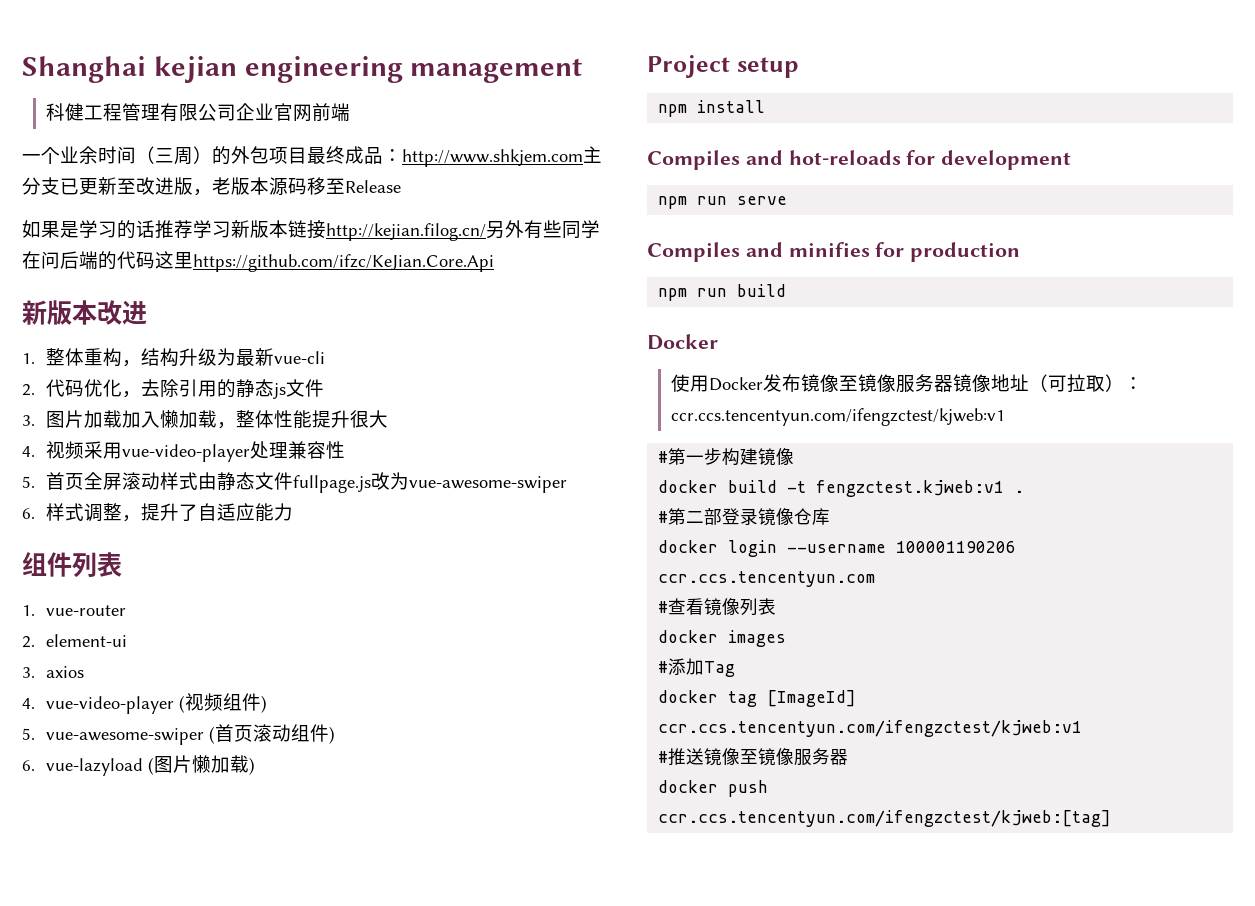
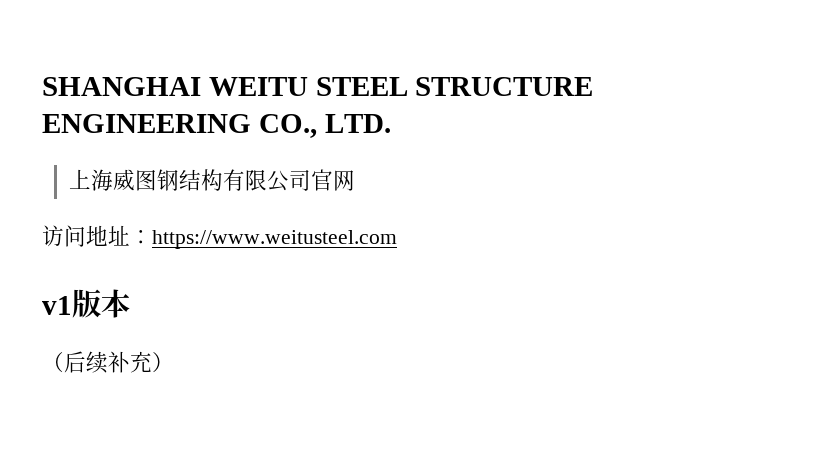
[22,56,583,83] [46,103,161,121] Shanghai kejian engineering management // 科健工程管理 -> [42,77,594,96] [42,114,391,138] [69,169,224,191] SHANGHAI WEITU STEEL STRUCTURE ENGINEERING CO., LTD. // 上海威图钢结构
[236,103,275,121] 企业 -> (312, 180) none
[312,103,351,122] [22,146,602,167] [22,177,401,196] [22,220,600,241] [22,251,494,272] [22,300,147,325] [22,348,326,367] [22,379,325,399] [22,410,389,429] [22,441,346,462] [22,472,568,493] [22,503,294,522] [22,552,122,578] [22,605,127,616] [22,634,128,648] [22,666,85,678] [22,693,268,714] [22,724,336,745] [22,755,256,776] [647,55,799,78] [658,100,766,117] [647,150,1072,170] [658,196,788,209] [647,242,1021,262] [658,284,787,301] [647,334,718,350] [671,374,1144,393] [671,408,1006,426] [658,448,795,466] [658,480,1025,497] [658,508,831,526] [658,540,1017,557] [658,571,876,587] [658,598,777,616] [658,630,787,647] [658,658,736,677] [658,690,857,707] [658,720,1083,737] [658,748,849,766] [658,780,769,797] [658,810,1112,827] 前端 // 一个业余时间（三周）的外包项目最终成品：http://www.shkjem.com主分支已更新至改进版，老版本源码移至Release // 如果是学习的话推荐学习新版本链接http://kejian.filog.cn/另外有些同学在问后端的代码这里https://github.com/ifzc/KeJian.Core.Api // 新版本改进 // 1.整体重构，结构升级为最新vue-cli // 2.代码优化，去除引用的静态js文件 // 3.图片加载加入懒加载，整体性能提升很大 // 4.视频采用vue-video-player处理兼容性 // 5.首页全屏滚动样式由静态文件fullpage.js改为vue-awesome-swiper // 6.样式调整，提升了自适应能力 // 组件列表 // 1. vue-router // 2. element-ui // 3. axios // 4. vue-video-player (视频组件) // 5. vue-awesome-swiper (首页滚动组件) // 6. vue-lazyload (图片懒加载) // Project setup // npm install // Compiles and hot-reloads for development // npm run serve // Compiles and minifies for production // npm run build // Docker // 使用Docker发布镜像至镜像服务器镜像地址（可拉取）：ccr.ccs.tencentyun.com/ifengzctest/kjweb:v1 // #第一步构建镜像 // docker build -t fengzctest.kjweb:v1 . // #第二部登录镜像仓库 // docker login --username 100001190206 ccr.ccs.tencentyun.com // #查看镜像列表 // docker images // #添加Tag // docker tag [ImageId] ccr.ccs.tencentyun.com/ifengzctest/kjweb:v1 // #推送镜像至镜像服务器 // docker push ccr.ccs.tencentyun.com/ifengzctest/kjweb:[tag] -> [42,225,397,249] [42,289,130,318] [42,351,174,374] // 访问地址：https://www.weitusteel.com // v1版本 // （后续补充）

